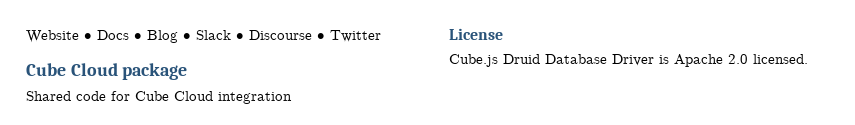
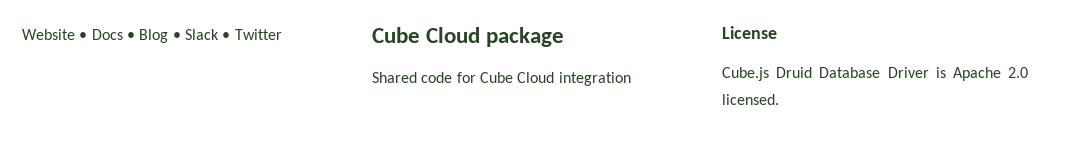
[249,30,325,40] Discourse • -> (231, 36) none

